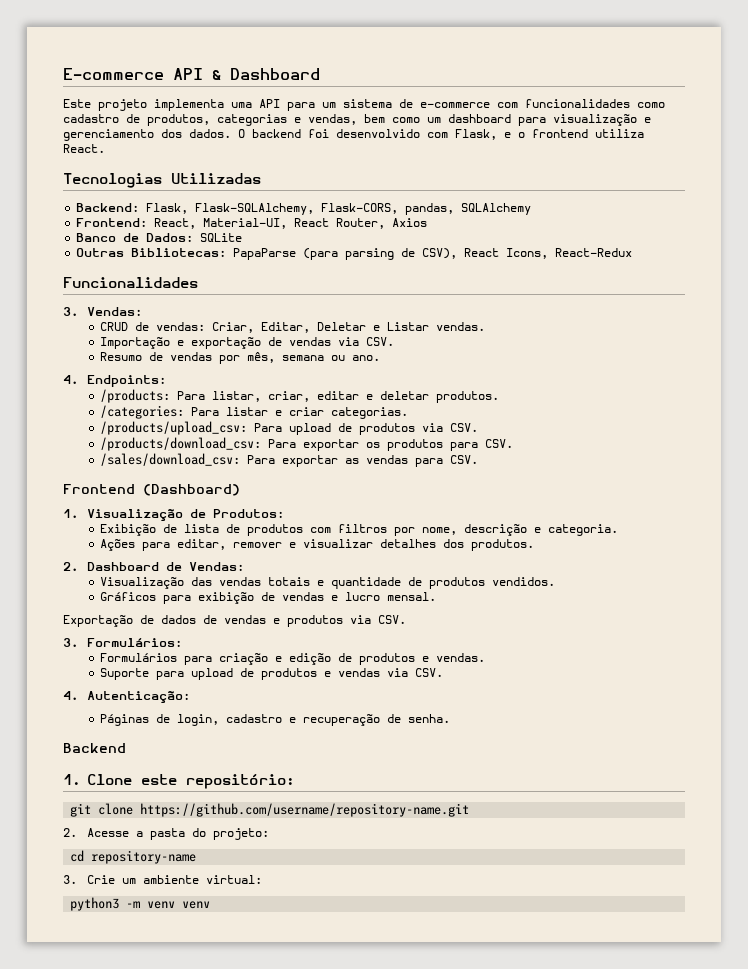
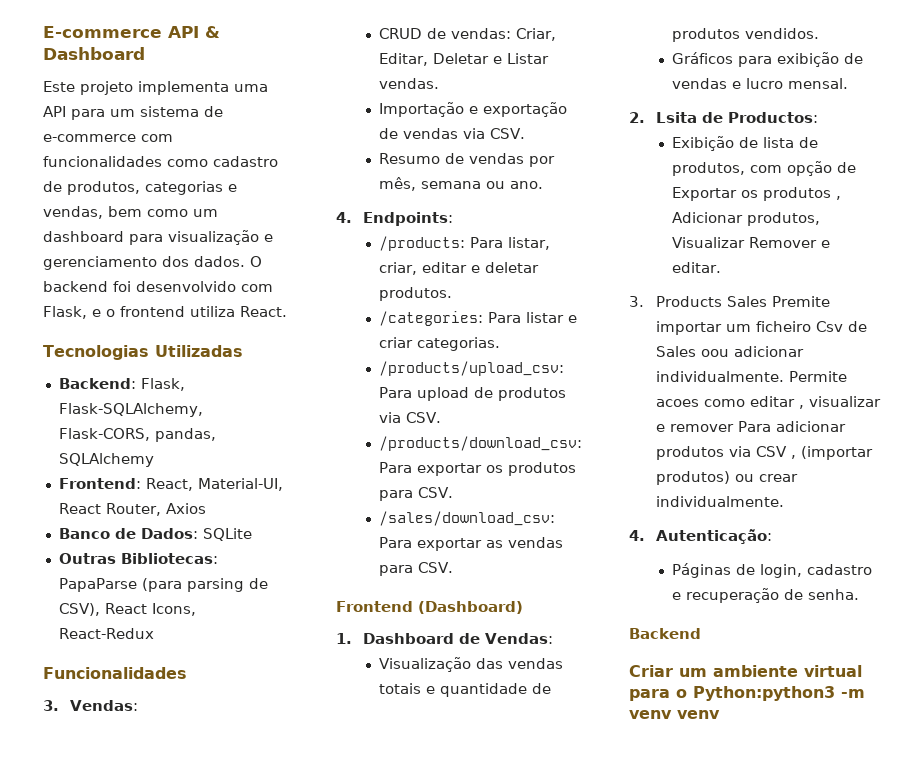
[86,509,284,521] [99,524,618,536] [99,539,534,551] [63,562,78,571] Visualização de Produtos: // Exibição de lista de produtos com filtros por nome, descrição e categoria. // Ações para editar, remover e visualizar detalhes dos produtos. // 2. -> (352, 638) none
[63,615,406,627] [63,638,182,647] [99,653,485,665] [99,668,443,680] Exportação de dados de vendas e produtos via CSV. // 3. Formulários: // Formulários para criação e edição de produtos e vendas. // Suporte para upload de produtos e vendas via CSV. -> [629,112,819,123] [672,136,819,151] [672,161,857,176] [672,187,842,201] [672,212,821,226] [672,237,831,248] [672,262,722,273] [629,296,831,307] [656,321,868,335] [656,346,805,357] [656,371,848,382] [656,396,882,409] [656,421,847,432] [656,446,874,460] [656,471,799,485] [656,496,785,507] 2. Lsita de Productos: // Exibição de lista de produtos, com opção de Exportar os produtos , Adicionar produtos, Visualizar Remover e editar. // 3. Products Sales Premite importar um ficheiro Csv de Sales oou adicionar individualmente. Permite acoes como editar , visualizar e remover Para adicionar produtos via CSV , (importar produtos) ou crear individualmente.
[63,774,295,789] [70,803,470,817] [63,828,269,840] [70,850,197,864] [63,875,262,884] [70,897,120,911] 1. Clone este repositório: // git clone https://github.com/username/repository-name.git // 2. Acesse a pasta do projeto: // cd repository-name // 3. Crie um ambiente virtual: // python3 -> [629,665,862,677] [629,686,835,701] Criar um ambiente virtual para o Python:python3

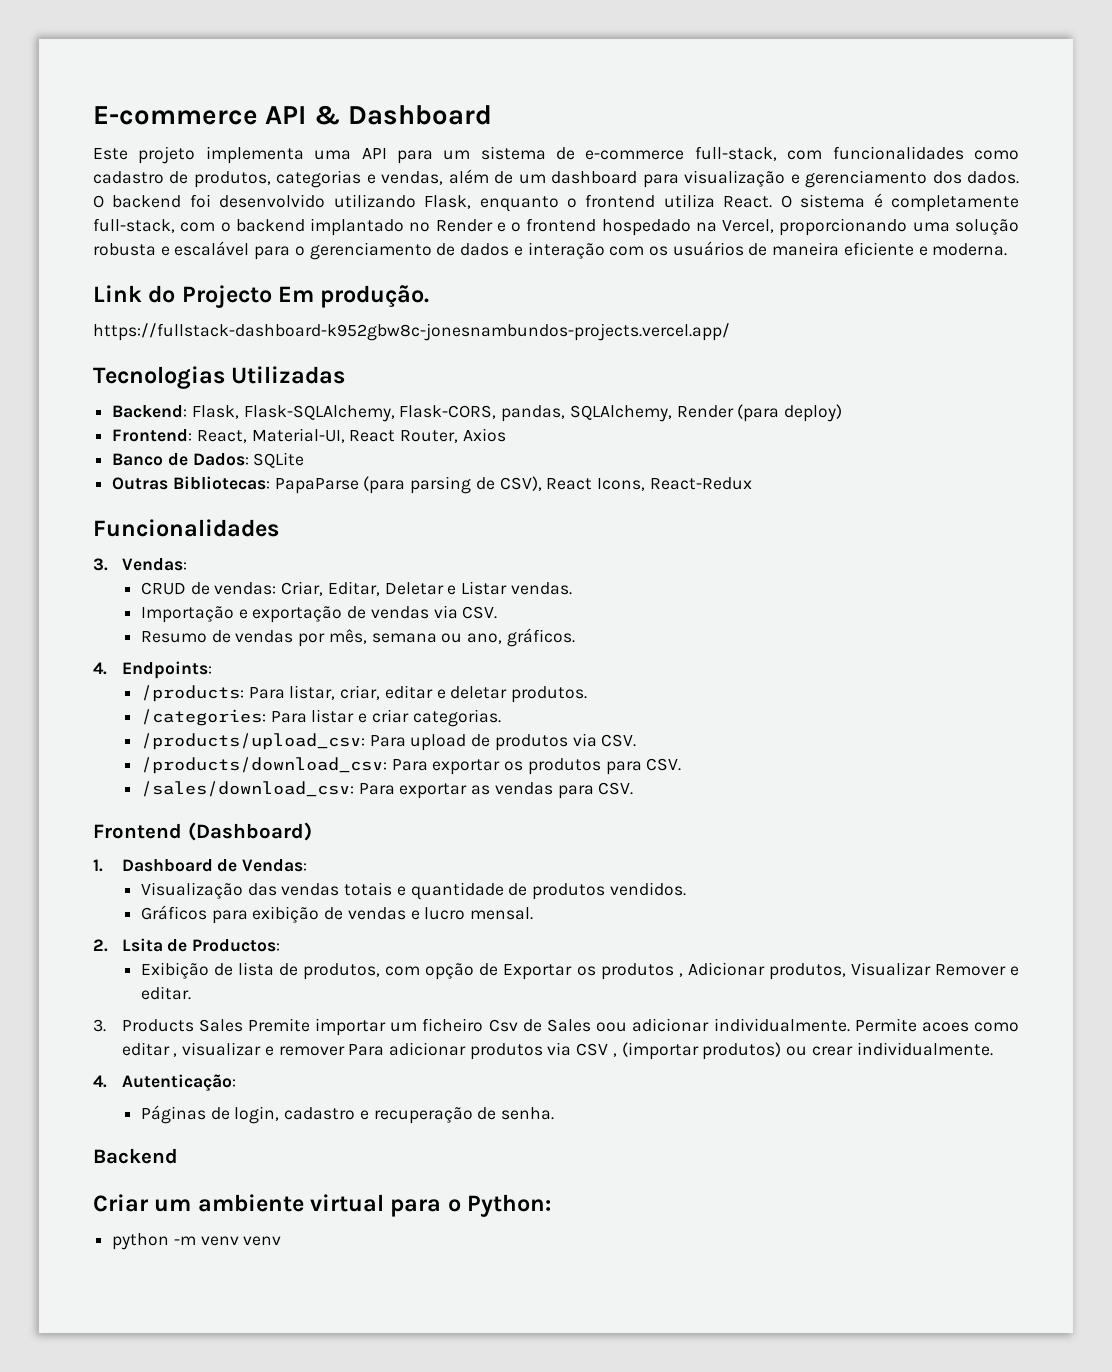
(136, 138) none -> [694,146,777,161] full-stack,
[108,206,188,217] bem como -> [448,169,514,184] além de
[241,284,273,292] [43,306,101,319] com Flask, e -> [333,194,559,212] utilizando Flask, enquanto
(287, 311) none -> [780,193,1020,212] [93,218,1019,236] [93,241,1008,260] [93,285,430,308] [93,323,730,341] O sistema é completamente full-stack, com o backend implantado no Render e o frontend hospedado na Vercel, proporcionando uma solução robusta e escalável para o gerenciamento de dados e interação com os usuários de maneira eficiente e moderna. // Link do Projecto Em produção. // https://fullstack-dashboard-k952gbw8c-jonesnambundos-projects.vercel.app/
[58,453,154,467] SQLAlchemy -> [569,404,843,422] SQLAlchemy, Render (para deploy)
[510,181,544,189] ano. -> [466,628,575,647] ano, gráficos.
[693,686,835,701] Python:python3 -> [467,1194,552,1217] [112,1233,170,1250] Python: // python

